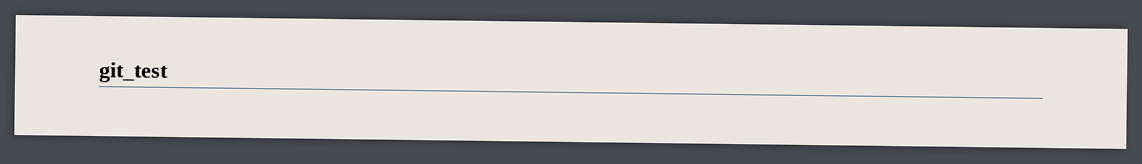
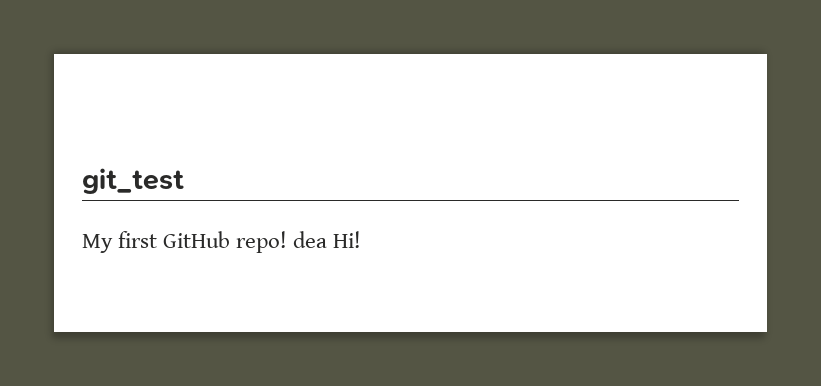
(169, 72) none -> [82,231,362,253] // My first GitHub repo! dea Hi!

